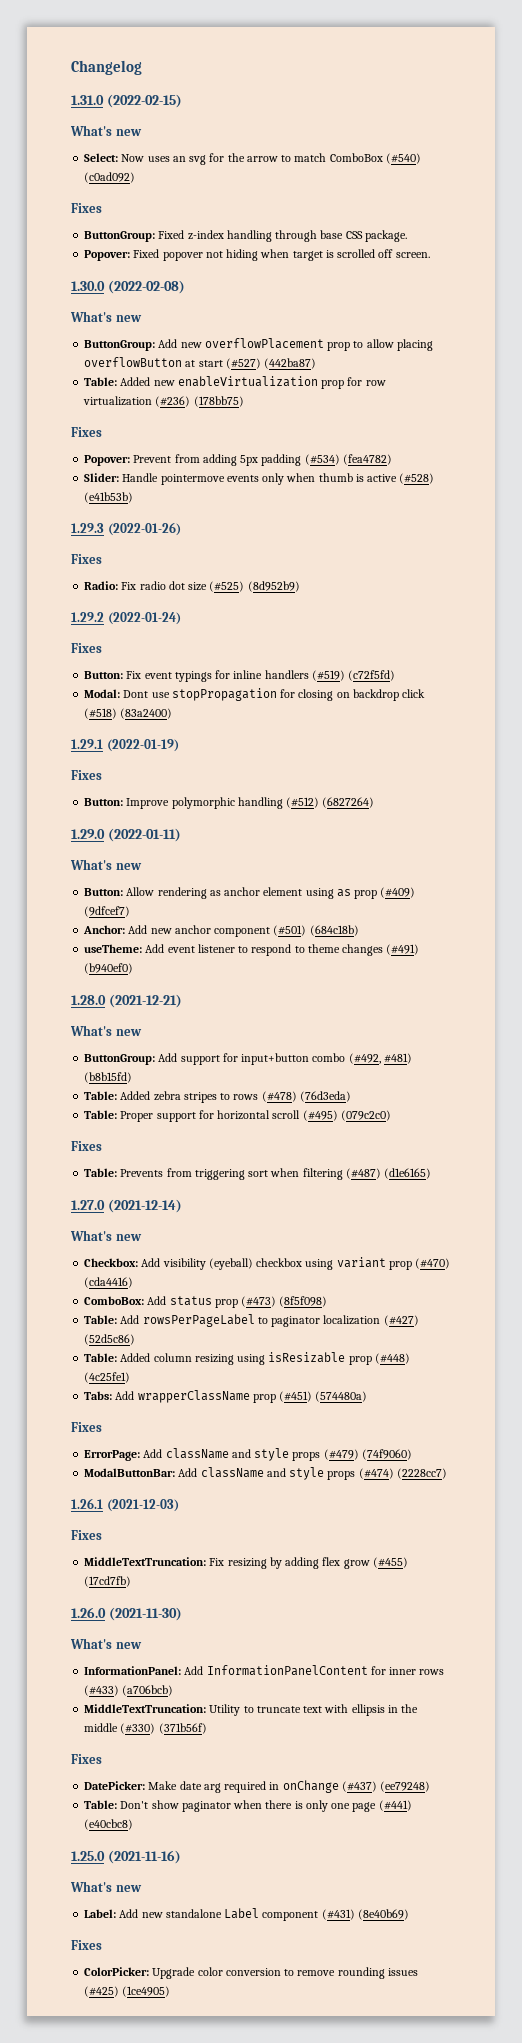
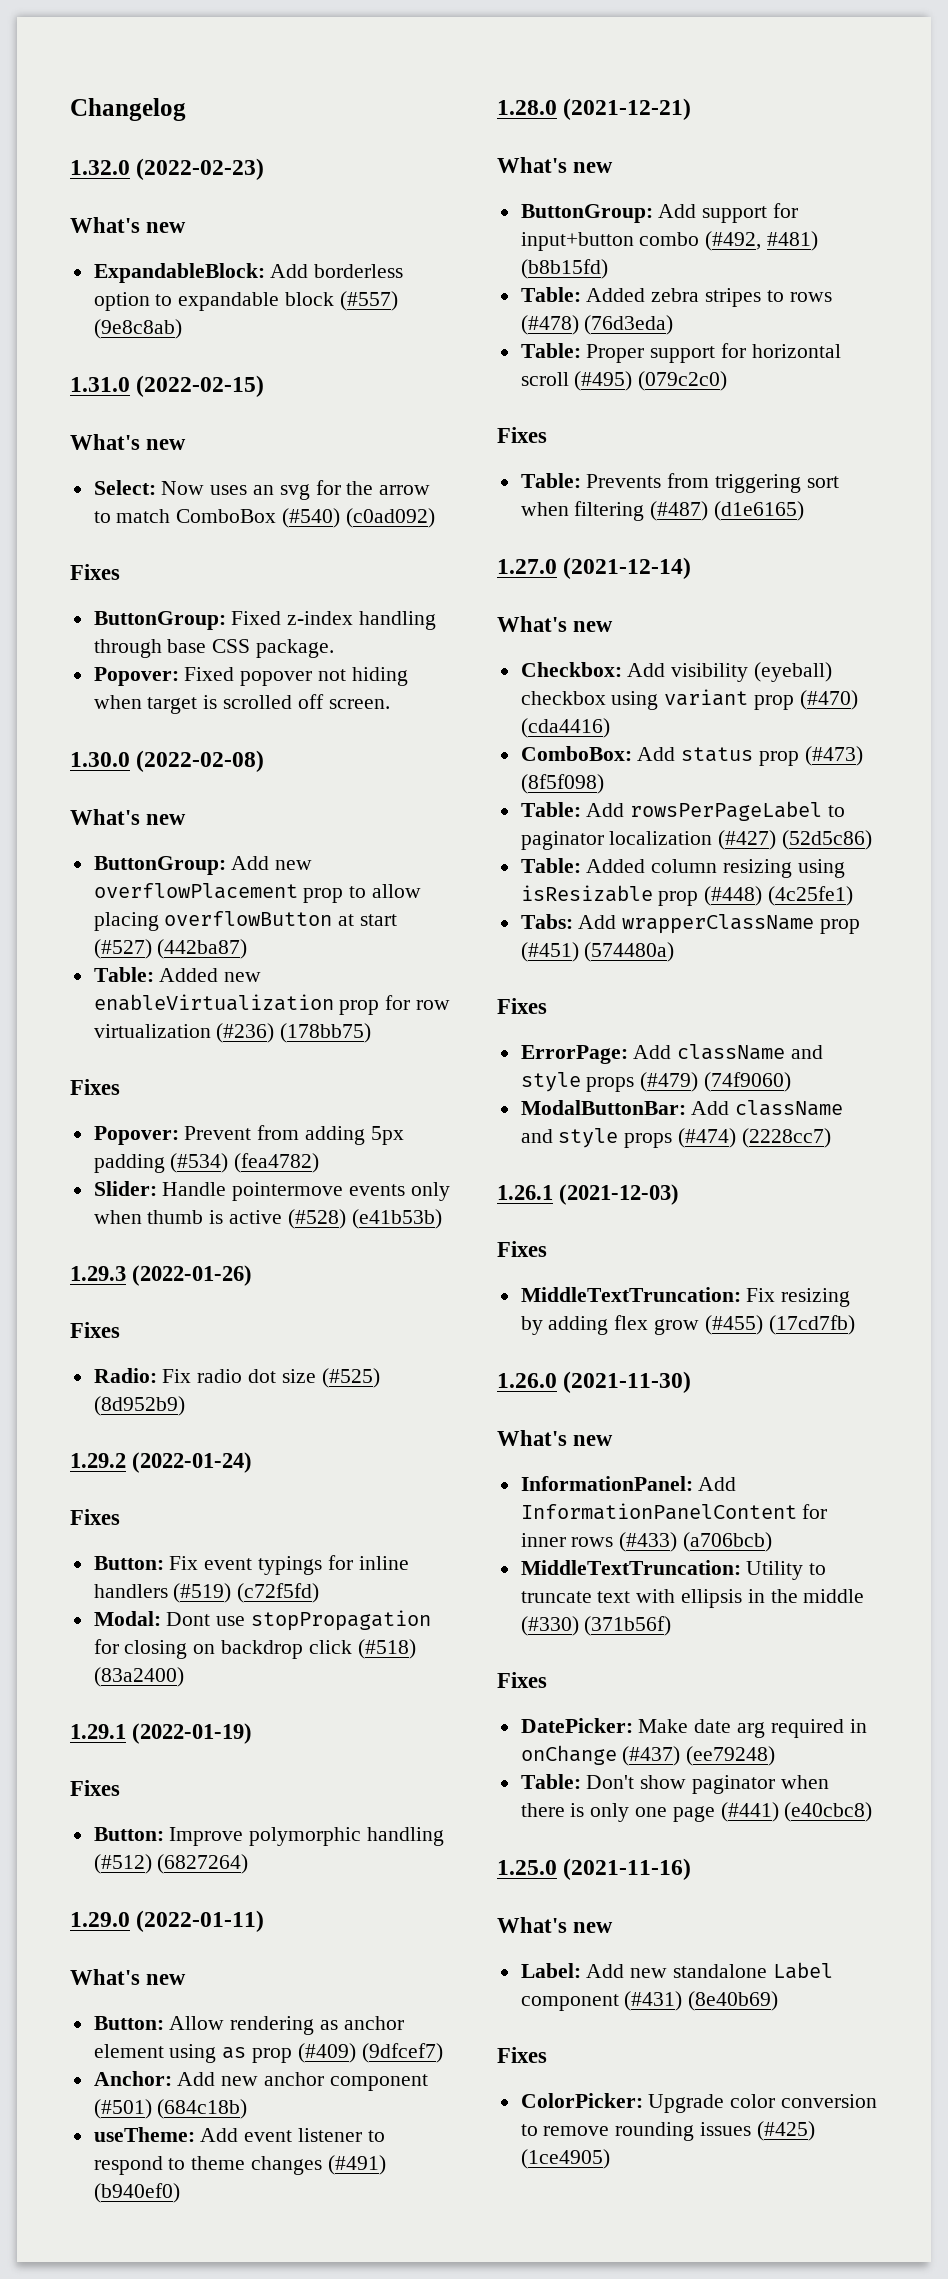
(142, 67) none -> [70,158,265,180] [70,217,187,233] [93,263,404,283] [93,291,398,311] [93,319,182,339] // 1.32.0 (2022-02-23) // What's new // ExpandableBlock: Add borderless option to expandable block (#557) (9e8c8ab)

